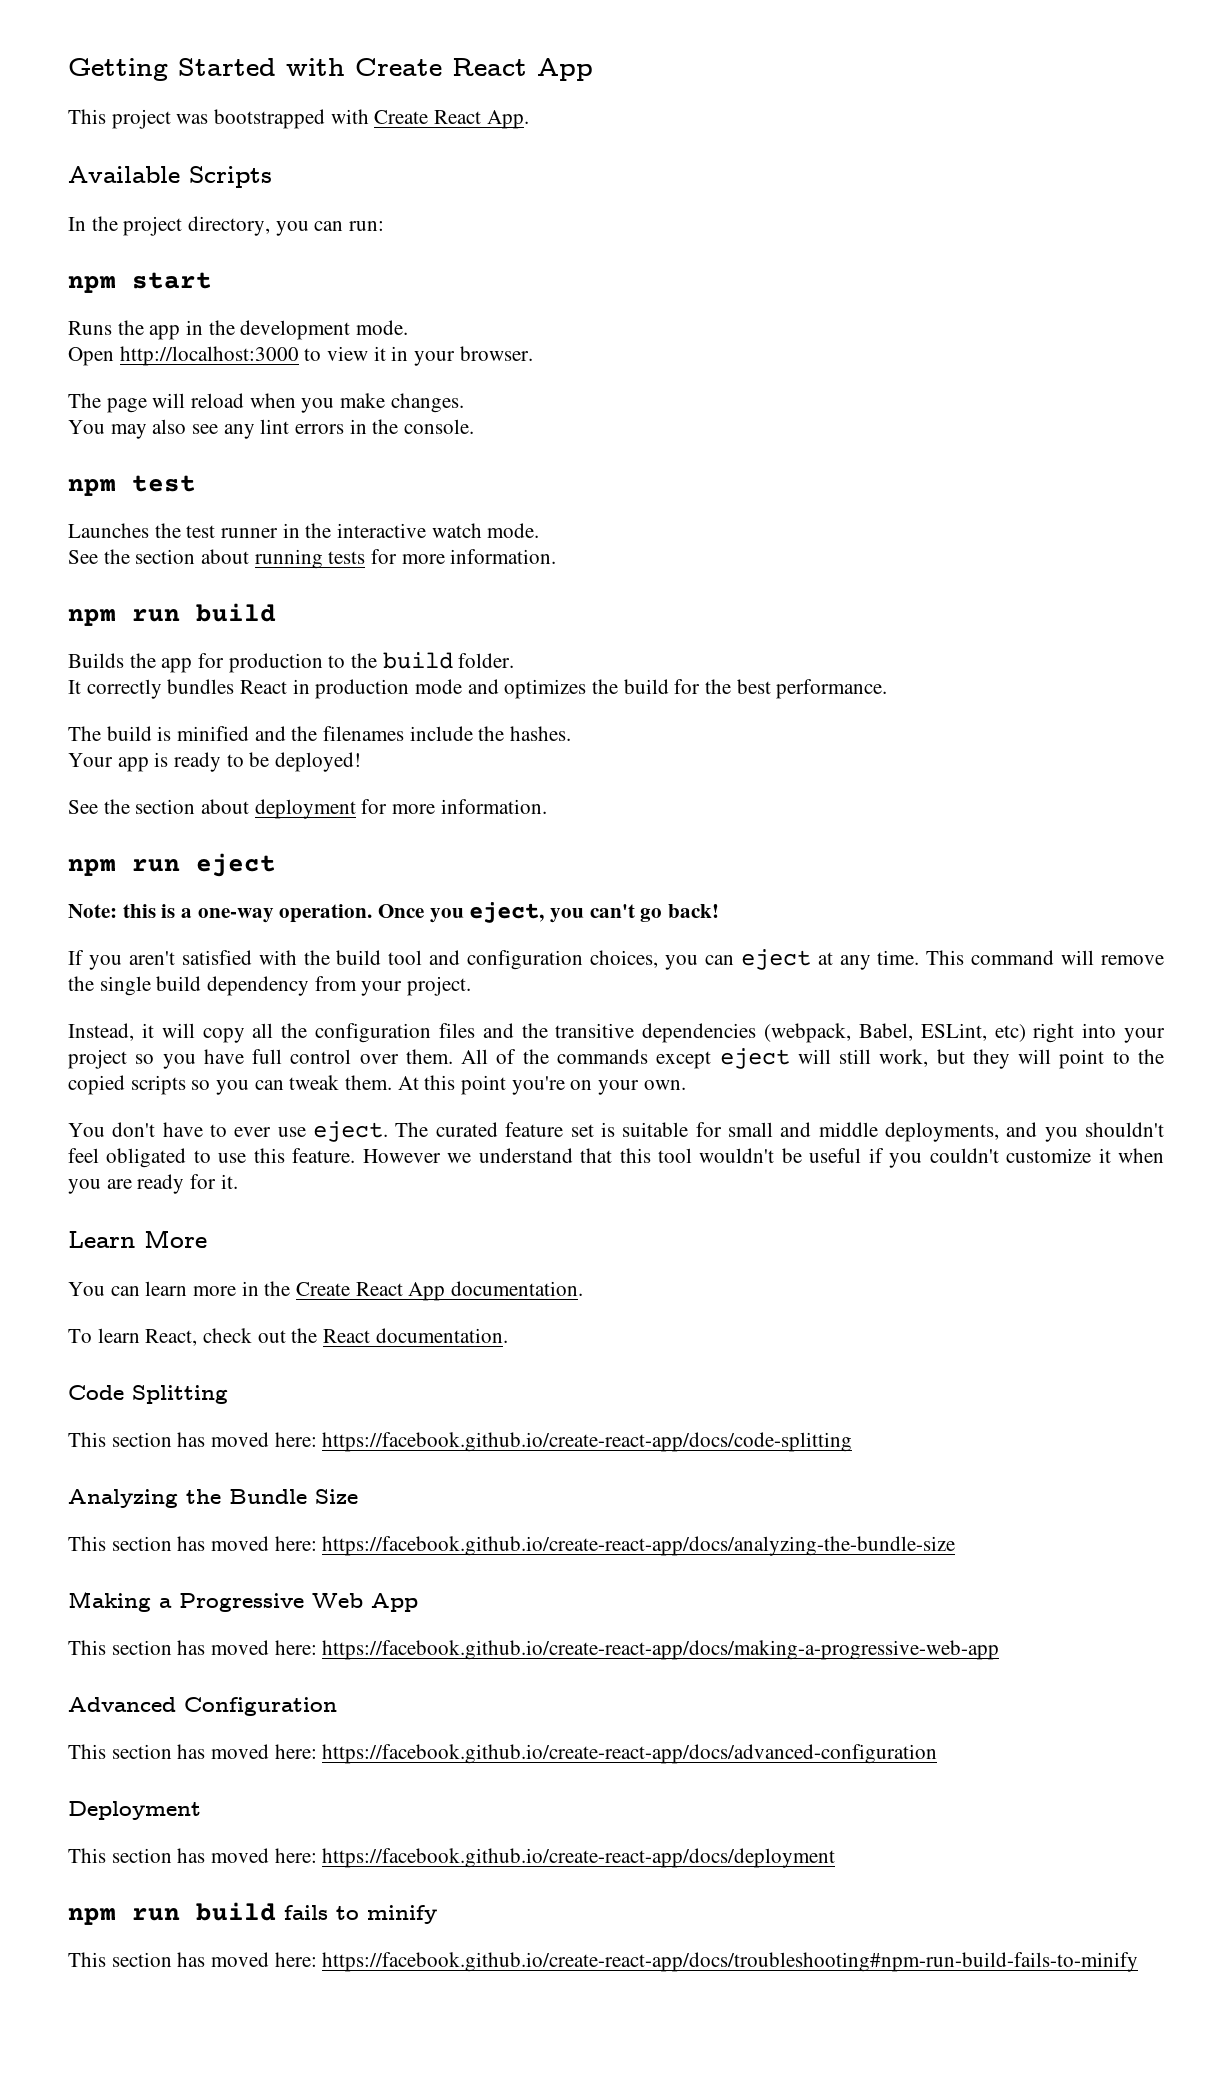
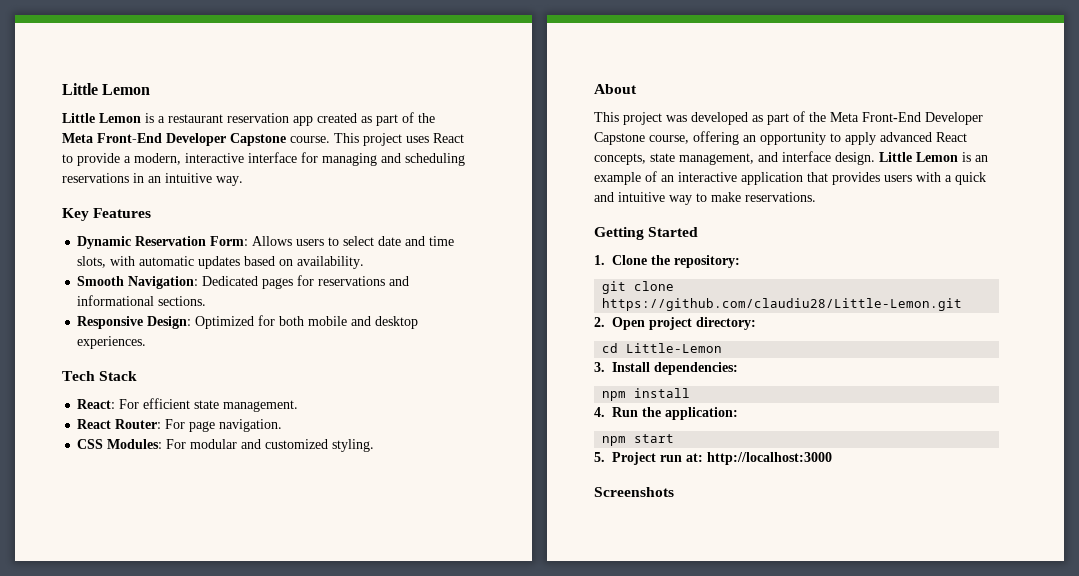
[68,58,593,81] [68,109,529,129] [68,166,272,188] [68,216,385,236] [68,272,212,293] [68,320,409,340] [68,346,533,366] [68,393,464,413] [68,419,475,439] [68,475,196,496] [68,523,540,538] [68,549,557,569] [68,603,276,626] [68,652,515,673] [68,679,888,699] [68,726,572,741] [68,752,362,772] [68,799,547,819] [68,853,276,877] [68,902,720,923] [68,949,1164,970] [68,976,472,996] [68,1023,1166,1043] [68,1048,1164,1069] [68,1075,686,1095] [68,1121,1165,1142] [68,1148,1165,1168] [68,1174,238,1194] [68,1230,207,1248] [68,1281,584,1301] [68,1328,508,1346] [68,1385,228,1404] [68,1432,853,1452] [68,1489,358,1508] [68,1536,956,1556] [68,1591,418,1612] [68,1640,1000,1660] [68,1697,337,1716] [68,1744,938,1764] [68,1801,201,1820] [68,1848,836,1868] [68,1902,437,1925] [68,1952,1139,1972] Getting Started with Create React App // This project was bootstrapped with Create React App. // Available Scripts // In the project directory, you can run: // npm start // Runs the app in the development mode. // Open http://localhost:3000 to view it in your browser. // The page will reload when you make changes. // You may also see any lint errors in the console. // npm test // Launches the test runner in the interactive watch mode. // See the section about running tests for more information. // npm run build // Builds the app for production to the build folder. // It correctly bundles React in production mode and optimizes the build for the best performance. // The build is minified and the filenames include the hashes. // Your app is ready to be deployed! // See the section about deployment for more information. // npm run eject // Note: this is a one-way operation. Once you eject, you can't go back! // If you aren't satisfied with the build tool and configuration choices, you can eject at any time. This command will remove the single build dependency from your project. // Instead, it will copy all the configuration files and the transitive dependencies (webpack, Babel, ESLint, etc) right into your project so you have full control over them. All of the commands except eject will still work, but they will point to the copied scripts so you can tweak them. At this point you're on your own. // You don't have to ever use eject. The curated feature set is suitable for small and middle deployments, and you shouldn't feel obligated to use this feature. However we understand that this tool wouldn't be useful if you couldn't customize it when you are ready for it. // Learn More // You can learn more in the Create React App documentation. // To learn React, check out the React documentation. // Code Splitting // This section has moved here: https://facebook.github.io/create-react-app/docs/code-splitting // Analyzing the Bundle Size // This section has moved here: https://facebook.github.io/create-react-app/docs/analyzing-the-bundle-size // Making a Progressive Web App // This section has moved here: https://facebook.github.io/create-react-app/docs/making-a-progressive-web-app // Advanced Configuration // This section has moved here: https://facebook.github.io/create-react-app/docs/advanced-configuration // Deployment // This section has moved here: https://facebook.github.io/create-react-app/docs/deployment // npm run build fails to minify // This section has moved here: https://facebook.github.io/create-react-app/docs/troubleshooting#npm-run-build-fails-to-minify -> [62,83,151,95] [62,112,435,126] [62,133,464,146] [62,152,465,166] [62,173,243,186] [62,208,152,221] [77,236,455,249] [77,256,365,269] [77,275,410,289] [77,295,207,306] [77,315,419,329] [77,336,147,349] [62,371,138,381] [77,398,299,412] [77,419,283,432] [77,439,375,452] [594,84,637,94] [594,111,983,125] [594,131,967,145] [594,151,988,165] [594,171,986,185] [594,192,816,205] [594,227,699,240] [594,255,740,268] [602,281,675,294] [602,298,963,311] [594,317,756,330] [602,343,723,353] [594,362,738,375] [602,388,691,401] [594,407,738,420] [602,434,675,446] [594,452,832,465] [594,487,674,497] Little Lemon // Little Lemon is a restaurant reservation app created as part of the Meta Front-End Developer Capstone course. This project uses React to provide a modern, interactive interface for managing and scheduling reservations in an intuitive way. // Key Features // Dynamic Reservation Form: Allows users to select date and time slots, with automatic updates based on availability. // Smooth Navigation: Dedicated pages for reservations and informational sections. // Responsive Design: Optimized for both mobile and desktop experiences. // Tech Stack // React: For efficient state management. // React Router: For page navigation. // CSS Modules: For modular and customized styling. // About // This project was developed as part of the Meta Front-End Developer Capstone course, offering an opportunity to apply advanced React concepts, state management, and interface design. Little Lemon is an example of an interactive application that provides users with a quick and intuitive way to make reservations. // Getting Started // 1. Clone the repository: // git clone https://github.com/claudiu28/Little-Lemon.git // 2. Open project directory: // cd Little-Lemon // 3. Install dependencies: // npm install // 4. Run the application: // npm start // 5. Project run at: http://localhost:3000 // Screenshots

